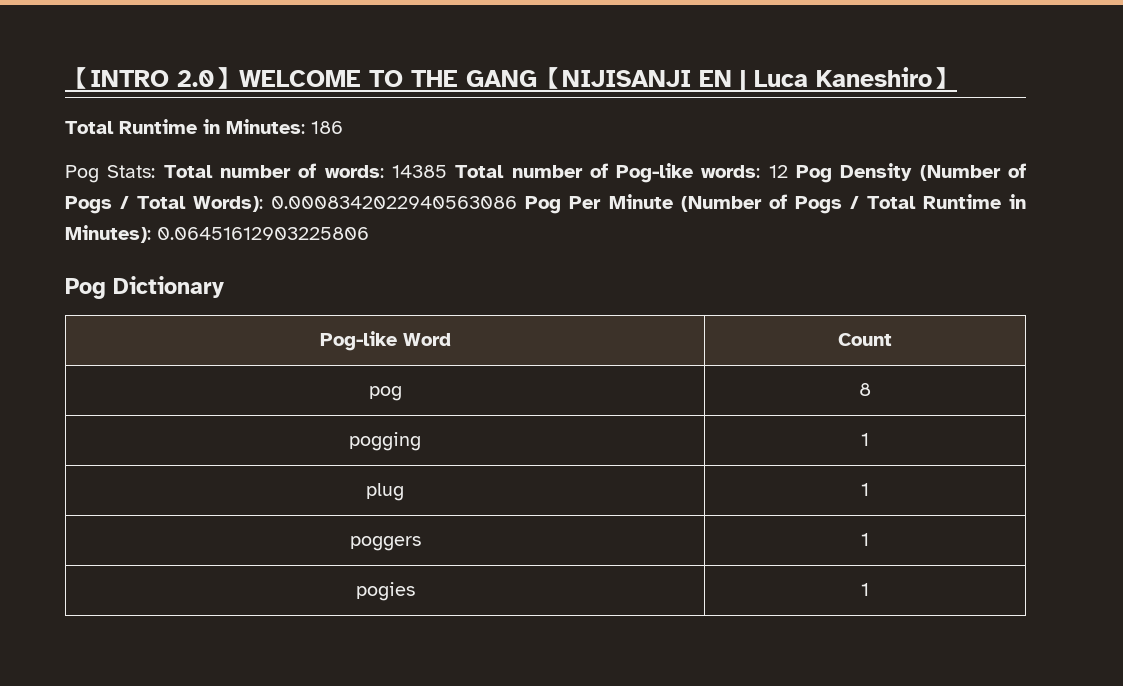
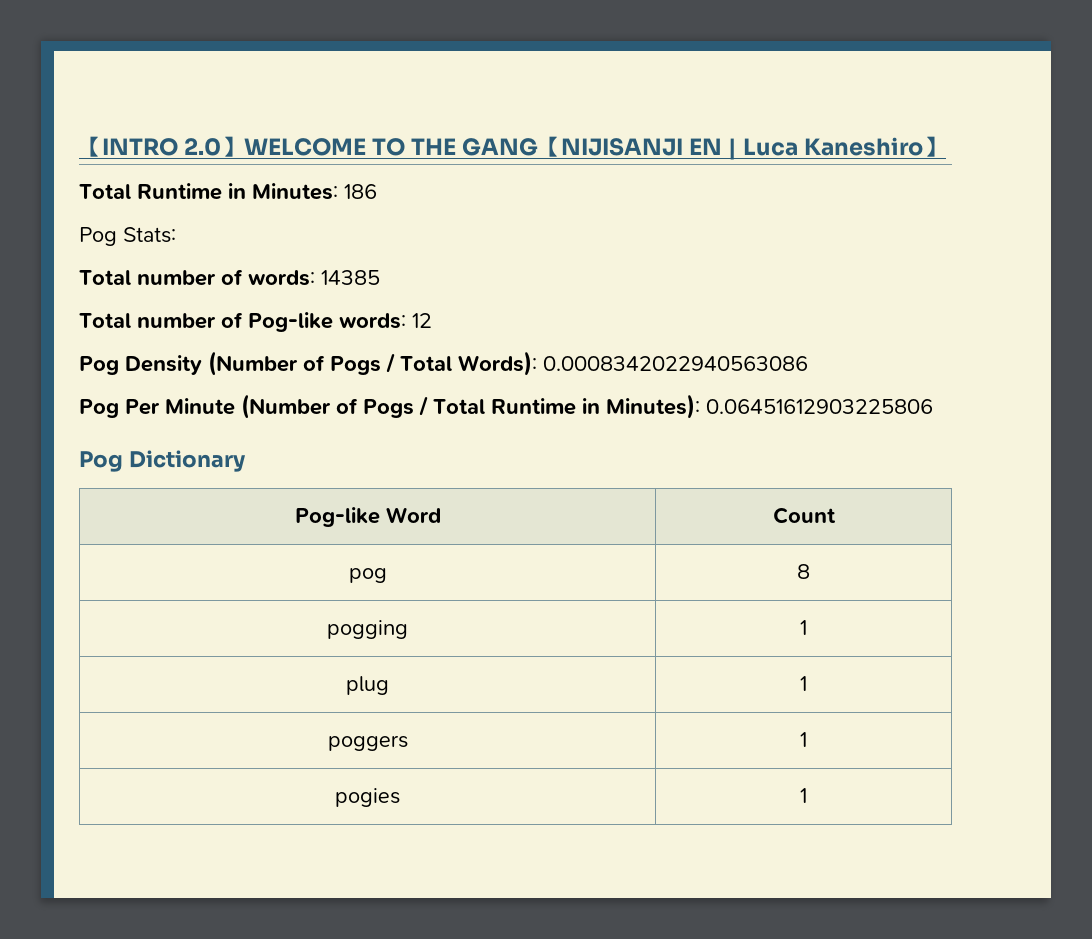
(156, 171) none -> (176, 235) //
(447, 171) none -> (380, 277) //
(788, 171) none -> (432, 320) //
(518, 202) none -> (808, 363) //

